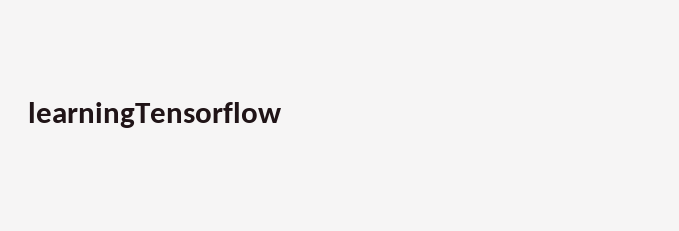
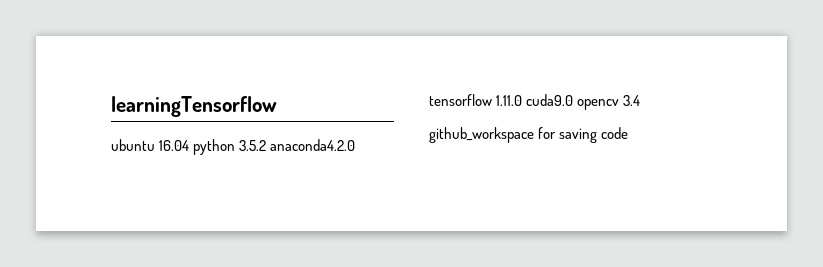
(281, 115) none -> [111,139,356,155] [429,94,641,110] [429,127,629,143] // ubuntu 16.04 python 3.5.2 anaconda4.2.0 tensorflow 1.11.0 cuda9.0 opencv 3.4 // github_workspace for saving code

